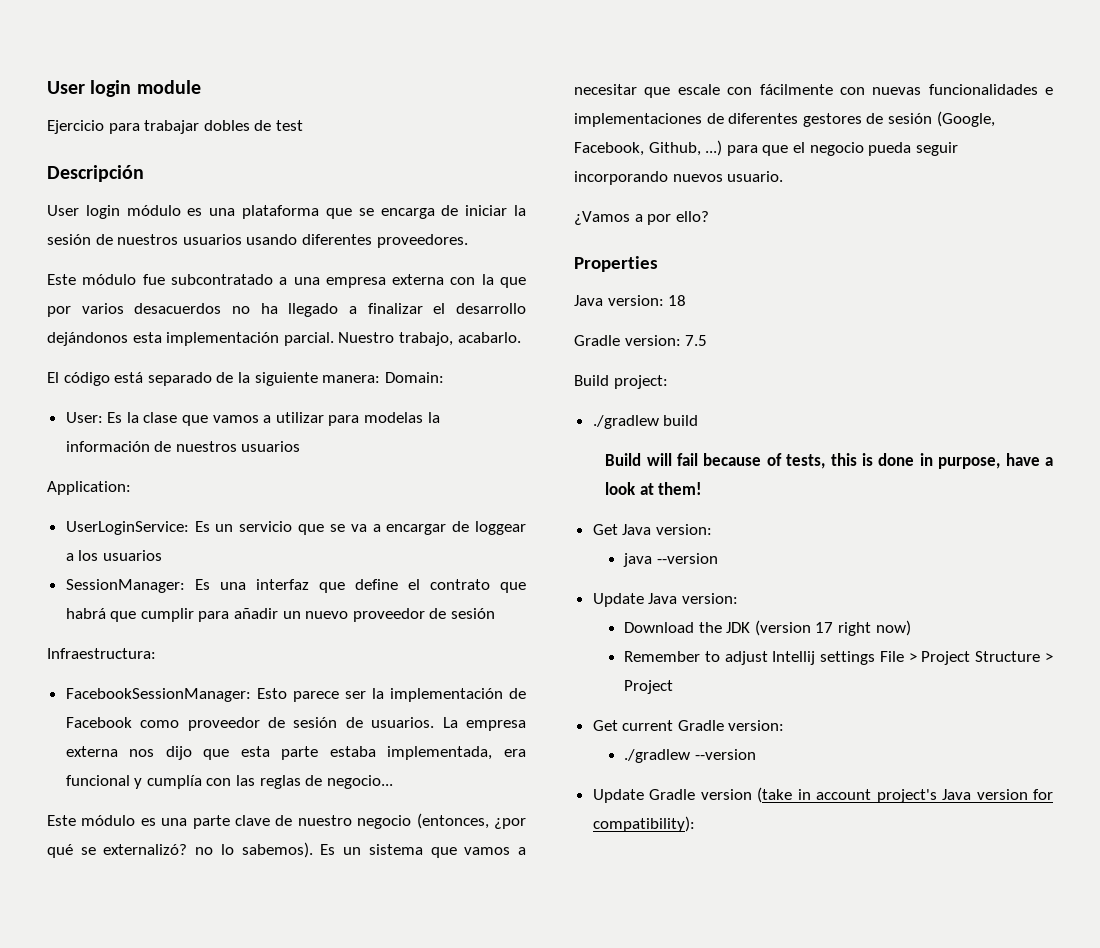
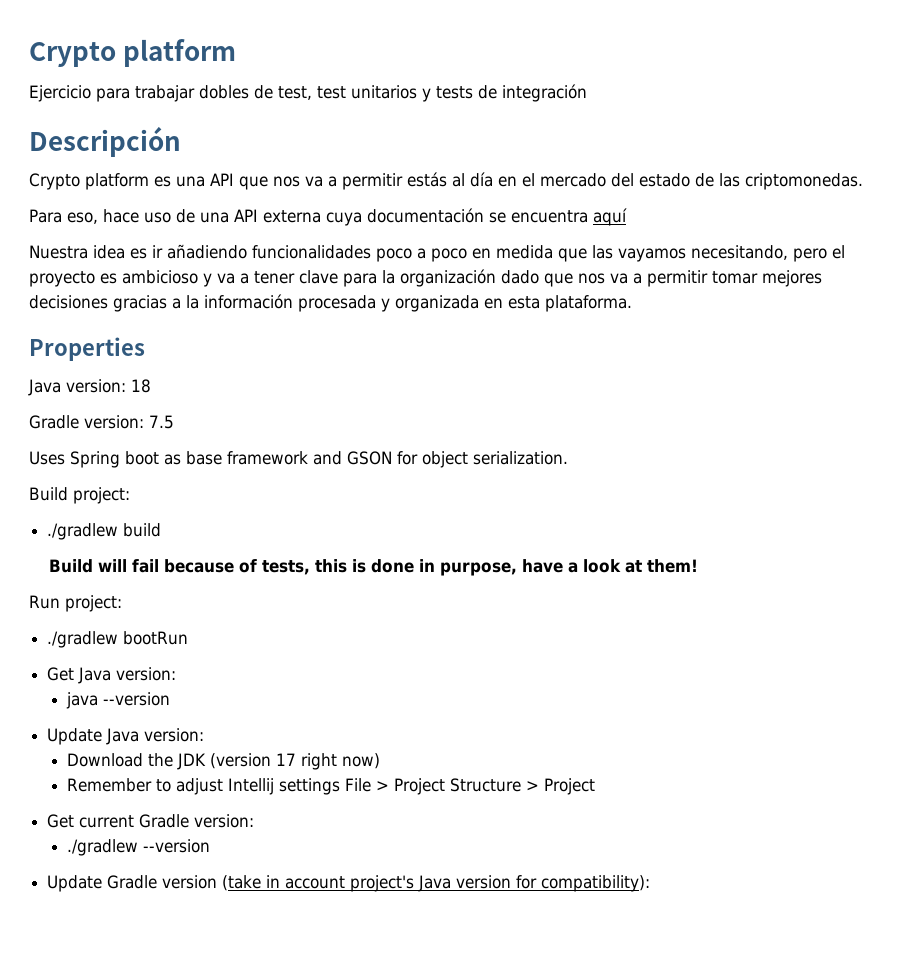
[47,80,201,97] User login module -> [29,39,237,67] Crypto platform
(272, 125) none -> [278,86,312,100] test,
[47,165,144,182] [47,205,526,219] [47,234,468,248] [47,274,526,288] [47,303,526,317] [47,332,521,346] [47,372,444,386] [65,412,440,426] [65,441,301,452] [47,481,131,495] [65,521,526,535] [65,550,162,561] [65,579,527,593] [65,608,496,622] [47,648,156,659] [65,688,526,702] [65,717,527,731] [65,746,526,760] [65,775,393,789] [47,813,526,829] [47,842,527,858] [574,84,1053,98] [574,111,995,127] [574,140,958,156] [574,171,784,185] [574,211,709,225] // Descripción // User login módulo es una plataforma que se encarga de iniciar la sesión de nuestros usuarios usando diferentes proveedores. // Este módulo fue subcontratado a una empresa externa con la que por varios desacuerdos no ha llegado a finalizar el desarrollo dejándonos esta implementación parcial. Nuestro trabajo, acabarlo. // El código está separado de la siguiente manera: Domain: // User: Es la clase que vamos a utilizar para modelas la información de nuestros usuarios // Application: // UserLoginService: Es un servicio que se va a encargar de loggear a los usuarios // SessionManager: Es una interfaz que define el contrato que habrá que cumplir para añadir un nuevo proveedor de sesión // Infraestructura: // FacebookSessionManager: Esto parece ser la implementación de Facebook como proveedor de sesión de usuarios. La empresa externa nos dijo que esta parte estaba implementada, era funcional y cumplía con las reglas de negocio... // Este módulo es una parte clave de nuestro negocio (entonces, ¿por qué se externalizó? no lo sabemos). Es un sistema que vamos a necesitar que escale con fácilmente con nuevas funcionalidades e implementaciones de diferentes gestores de sesión (Google, Facebook, Github, ...) para que el negocio pueda seguir incorporando nuevos usuario. // ¿Vamos a por ello? -> [351,84,587,102] [29,126,181,157] [29,172,863,190] [29,208,627,226] [29,244,845,262] [29,269,822,287] [29,294,632,312] unitarios y tests de integración // Descripción // Crypto platform es una API que nos va a permitir estás al día en el mercado del estado de las criptomonedas. // Para eso, hace uso de una API externa cuya documentación se encuentra aquí // Nuestra idea es ir añadiendo funcionalidades poco a poco en medida que las vayamos necesitando, pero el proyecto es ambicioso y va a tener clave para la organización dado que nos va a permitir tomar mejores decisiones gracias a la información procesada y organizada en esta plataforma.
(708, 340) none -> [29,451,568,468] // Uses Spring boot as base framework and GSON for object serialization.
(703, 488) none -> [29,595,122,612] [47,631,189,648] // Run project: // ./gradlew bootRun

